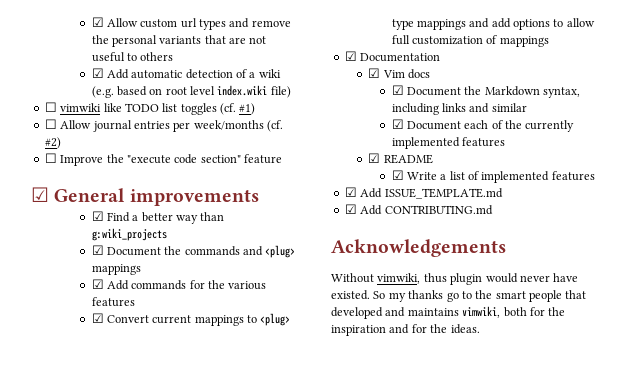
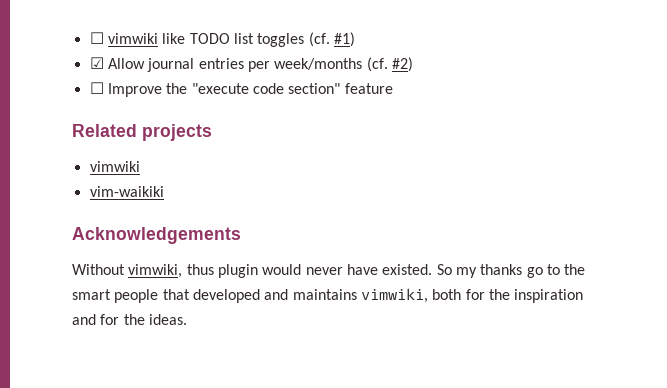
[91,17,291,30] [91,35,267,47] [91,52,174,62] [91,68,281,79] [91,85,291,98] ☑ Allow custom url types and remove the personal variants that are not useful to others // ☑ Add automatic detection of a wiki (e.g. based on root level index.wiki file) // -> (89, 38) none
[44,119,57,129] ☐ -> [89,57,104,69] ☑
[31,187,259,206] [91,211,225,224] [91,228,167,241] [91,245,296,258] [91,264,141,275] [91,279,267,290] [91,297,135,307] [91,313,291,326] [391,18,595,30] [391,35,549,47] [344,51,441,62] [368,68,430,79] [391,85,581,98] [391,103,527,115] [391,119,575,132] [391,137,505,149] [368,153,433,164] [391,170,595,183] [344,187,503,199] [344,204,493,215] ☑ General improvements // ☑ Find a better way than g:wiki_projects // ☑ Document the commands and <plug> mappings // ☑ Add commands for the various features // ☑ Convert current mappings to <plug> type mappings and add options to allow full customization of mappings // ☑ Documentation // ☑ Vim docs // ☑ Document the Markdown syntax, including links and similar // ☑ Document each of the currently implemented features // ☑ README // ☑ Write a list of implemented features // ☑ Add ISSUE_TEMPLATE.md // ☑ Add CONTRIBUTING.md -> [72,124,212,141] [89,161,140,172] [89,186,164,197] Related projects // vimwiki // vim-waikiki

